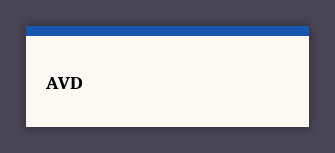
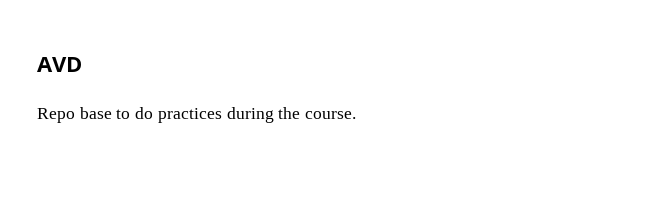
(83, 83) none -> [37,107,357,123] // Repo base to do practices during the course.

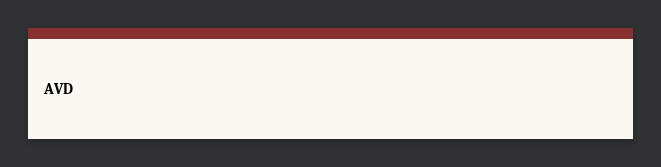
[37,107,357,123] // Repo base to do practices during the course. -> (73, 88) none

